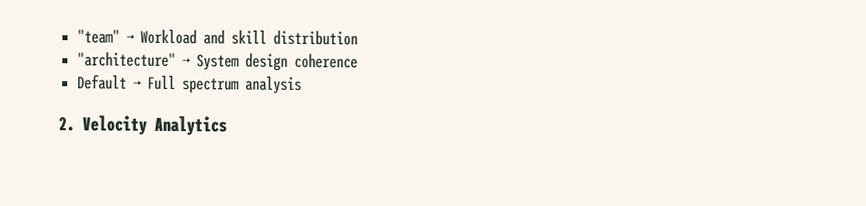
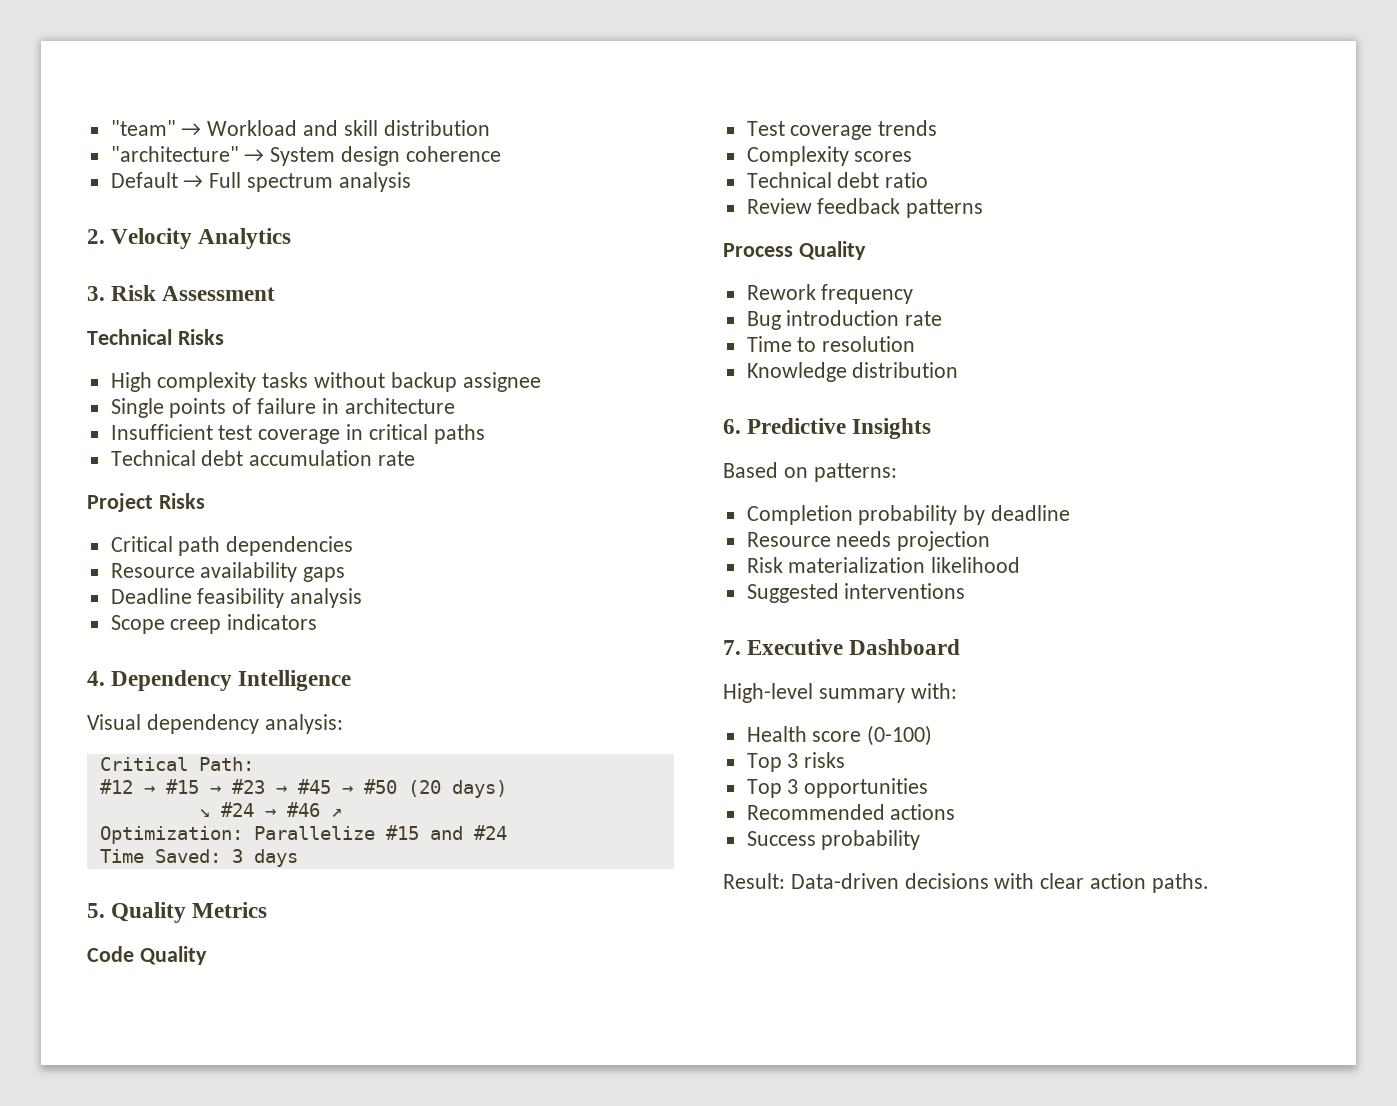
(227, 125) none -> [87,285,276,301] [87,329,224,345] [110,372,541,392] [110,398,455,418] [110,424,485,444] [110,450,416,466] [87,493,205,512] [110,536,354,556] [110,562,346,582] [110,588,363,608] [110,614,318,634] [87,670,352,691] [87,714,343,734] [99,757,254,771] [99,779,507,798] [198,802,342,817] [99,825,507,844] [99,849,298,867] [87,902,268,923] [87,946,207,965] [746,120,938,140] [746,146,913,166] [746,172,929,188] [746,198,984,218] [723,241,866,260] [746,284,914,304] [746,310,943,330] [746,336,916,352] [746,362,959,382] [723,418,932,439] [723,462,897,482] [746,505,1071,525] [746,531,991,551] [746,557,1021,573] [746,583,966,603] [723,639,961,655] [723,683,957,703] [746,725,933,746] [746,752,846,772] [746,778,929,798] [746,804,956,820] [746,830,921,850] [723,873,1209,893] // 3. Risk Assessment // Technical Risks // High complexity tasks without backup assignee // Single points of failure in architecture // Insufficient test coverage in critical paths // Technical debt accumulation rate // Project Risks // Critical path dependencies // Resource availability gaps // Deadline feasibility analysis // Scope creep indicators // 4. Dependency Intelligence // Visual dependency analysis: // Critical Path: // #12 → #15 → #23 → #45 → #50 (20 days) // ↘ #24 → #46 ↗ // Optimization: Parallelize #15 and #24 // Time Saved: 3 days // 5. Quality Metrics // Code Quality // Test coverage trends // Complexity scores // Technical debt ratio // Review feedback patterns // Process Quality // Rework frequency // Bug introduction rate // Time to resolution // Knowledge distribution // 6. Predictive Insights // Based on patterns: // Completion probability by deadline // Resource needs projection // Risk materialization likelihood // Suggested interventions // 7. Executive Dashboard // High-level summary with: // Health score (0-100) // Top 3 risks // Top 3 opportunities // Recommended actions // Success probability // Result: Data-driven decisions with clear action paths.

